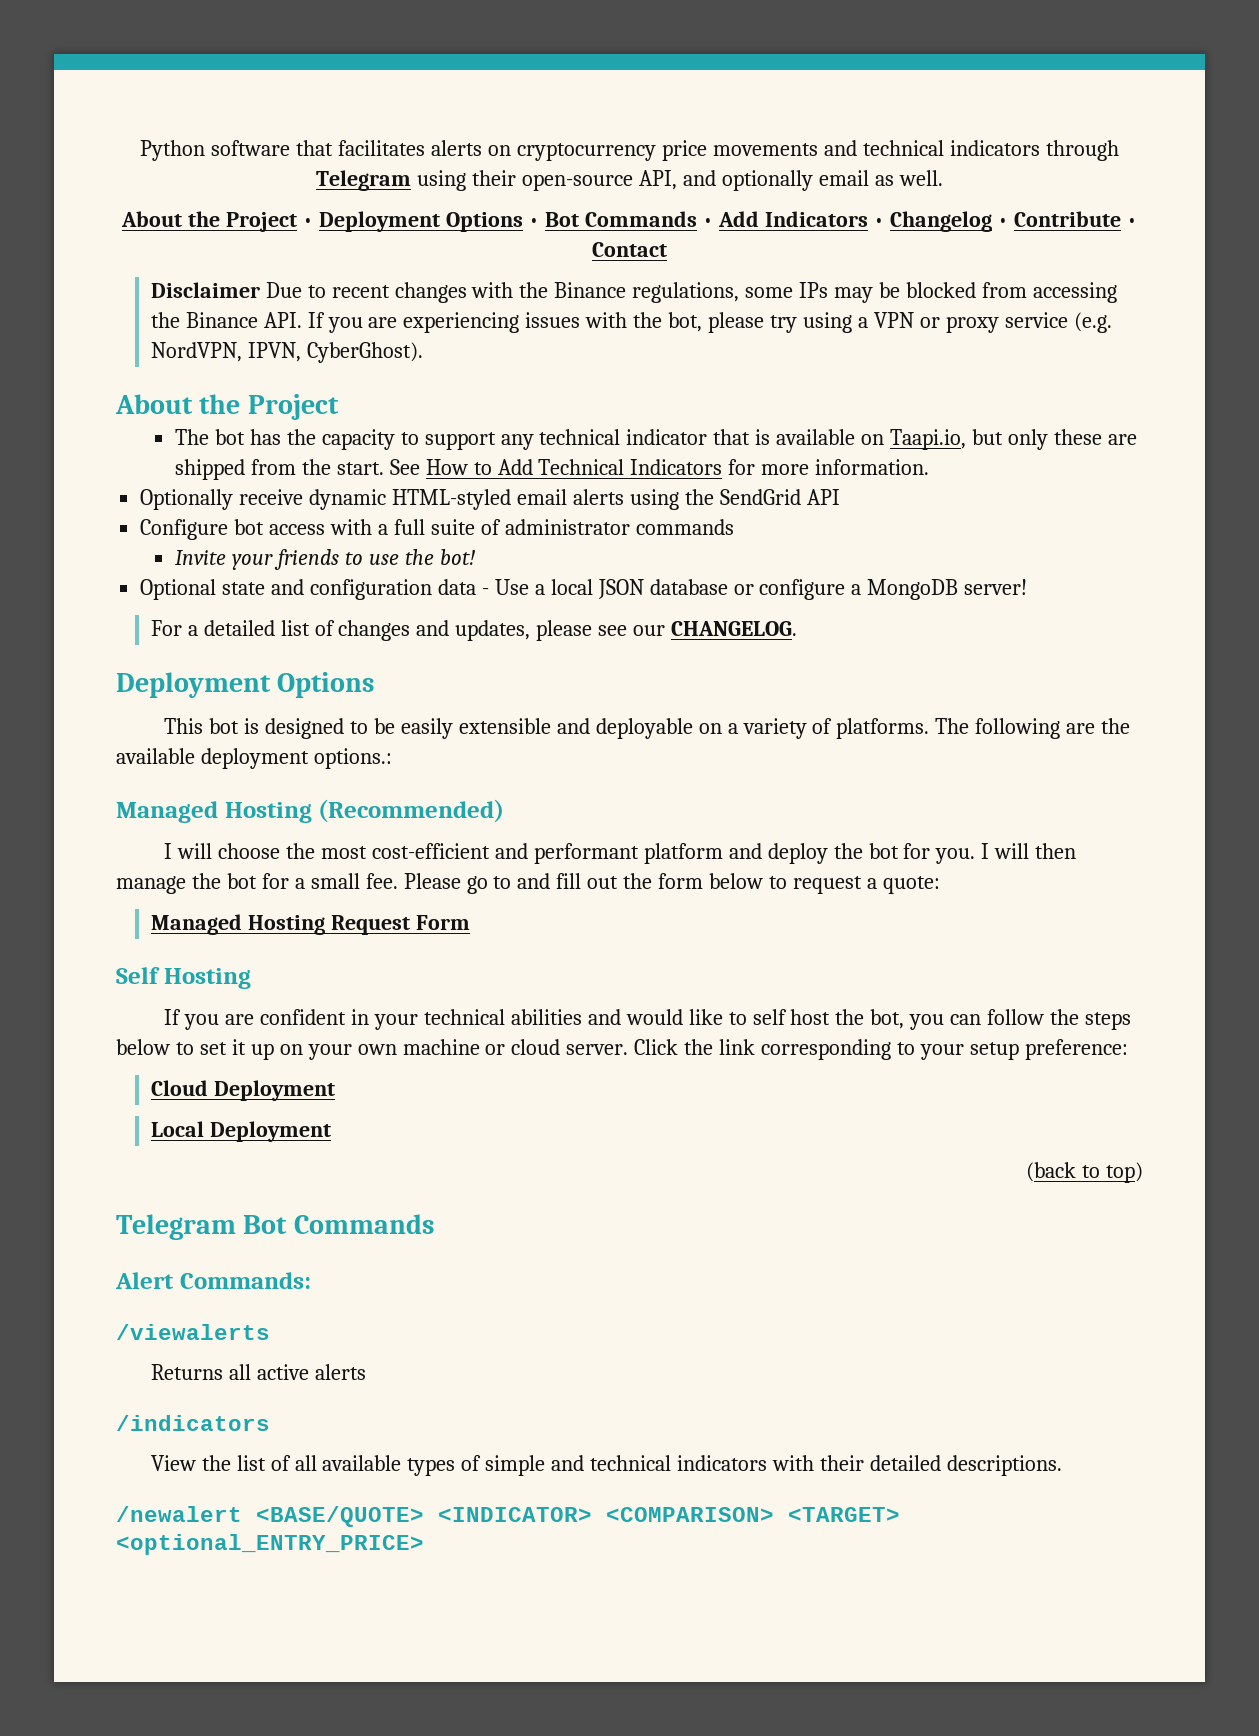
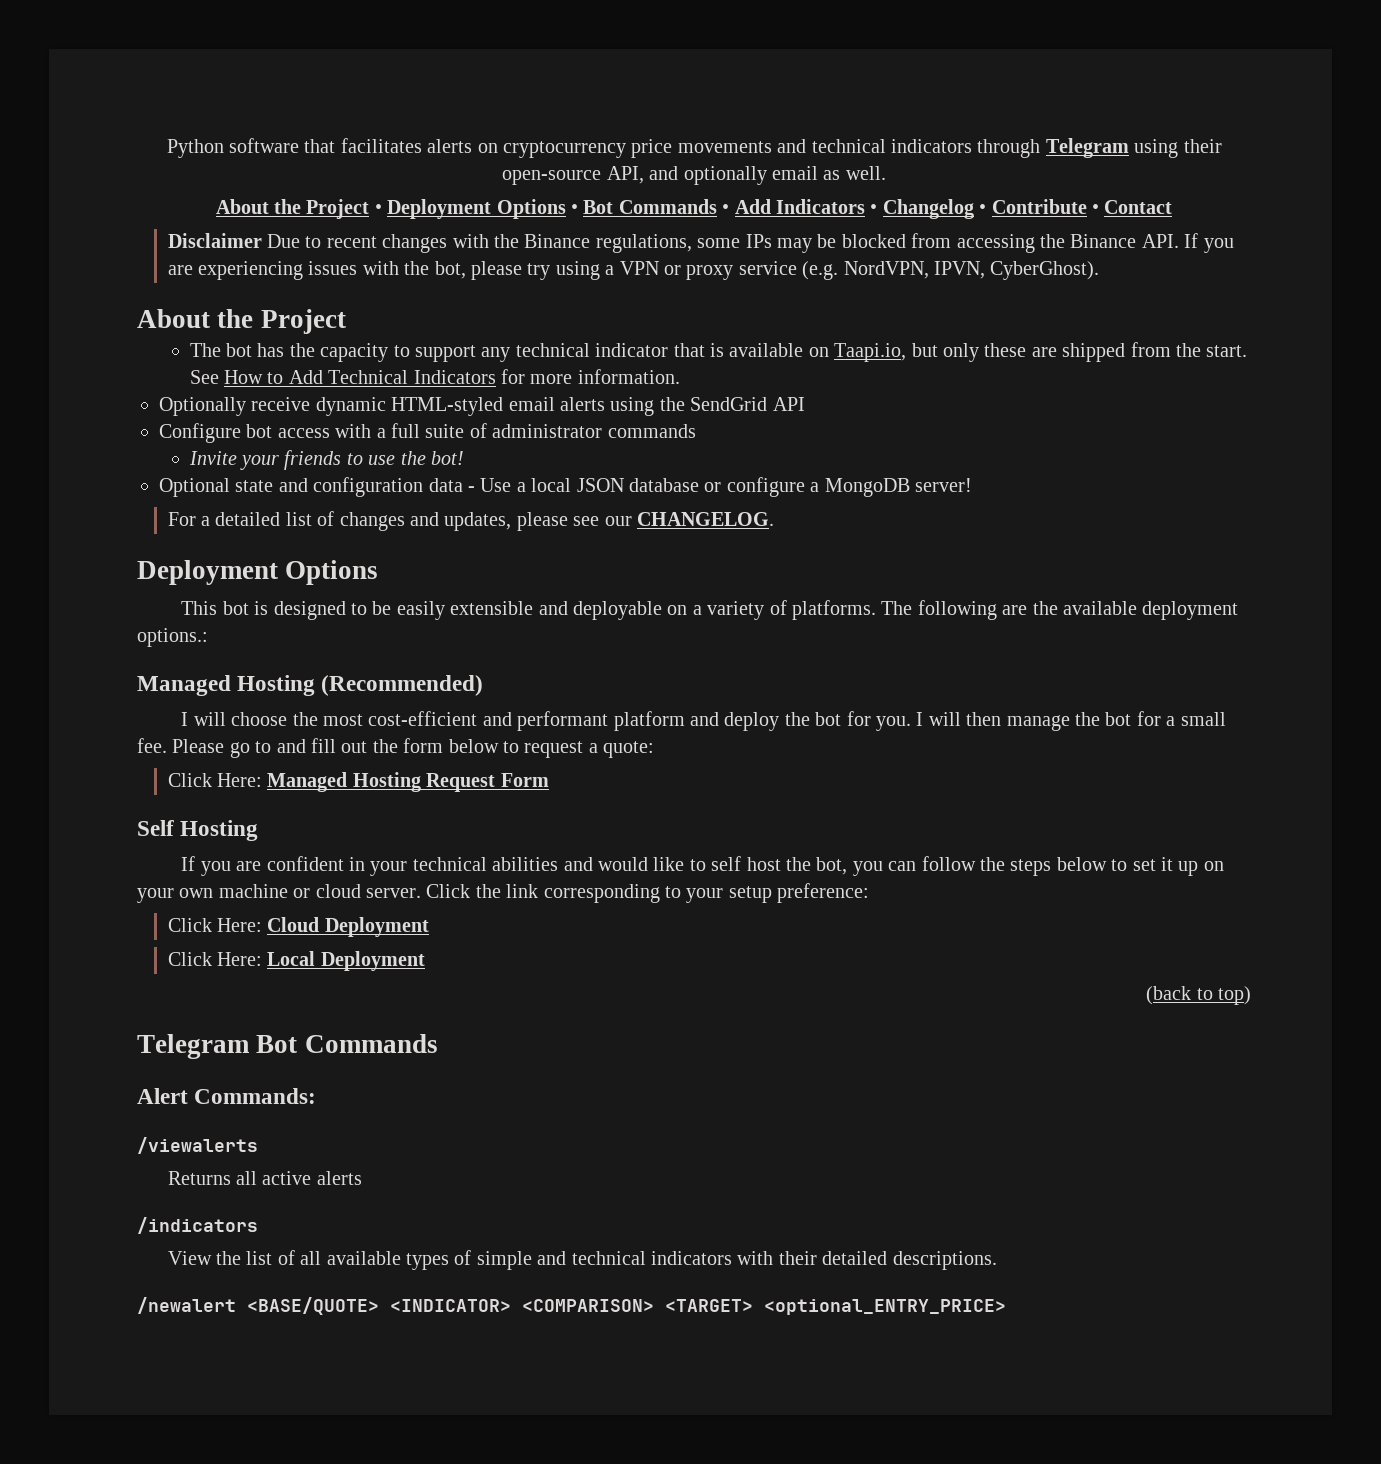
(940, 885) none -> [167,773,262,787] Click Here:
(1128, 1049) none -> [167,918,262,932] Click Here:
(335, 1090) none -> [167,952,262,966] Click Here:

